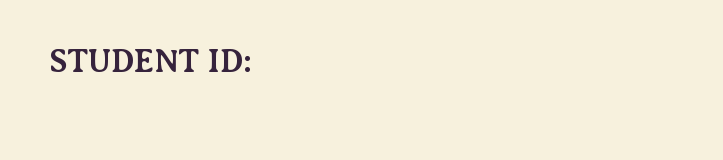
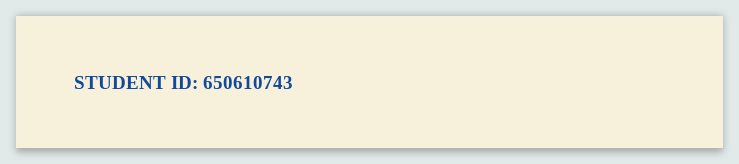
(252, 60) none -> [203,76,294,89] 650610743

